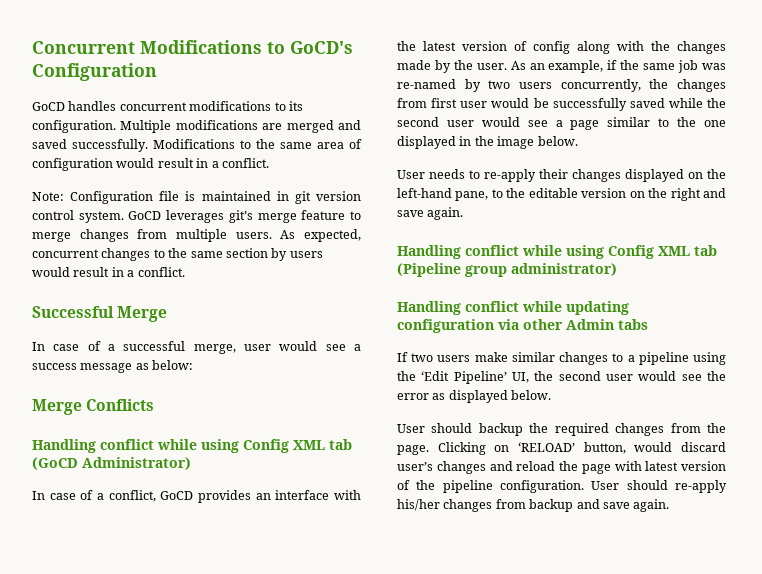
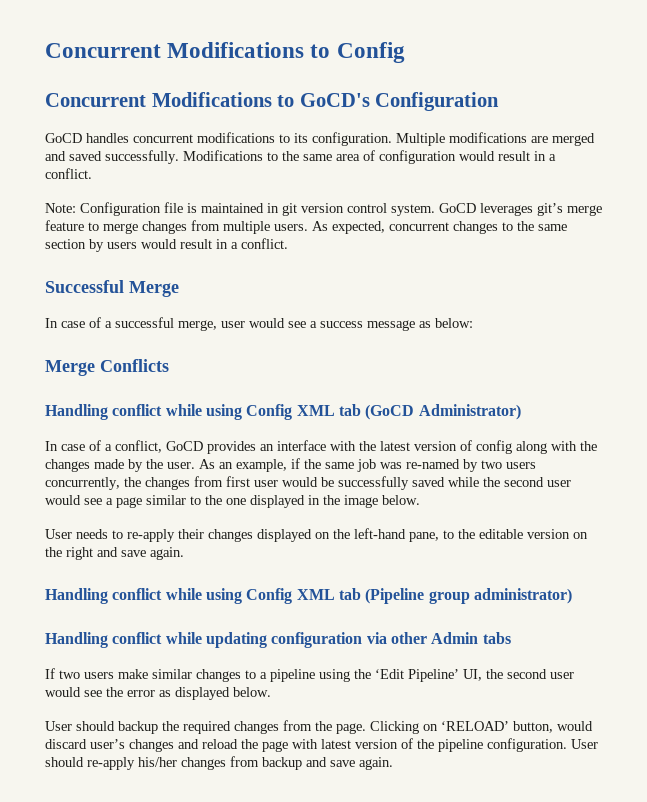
[32,40,285,54] Concurrent Modifications to -> [45,42,405,63] [45,92,295,107] Concurrent Modifications to Config // Concurrent Modifications to

